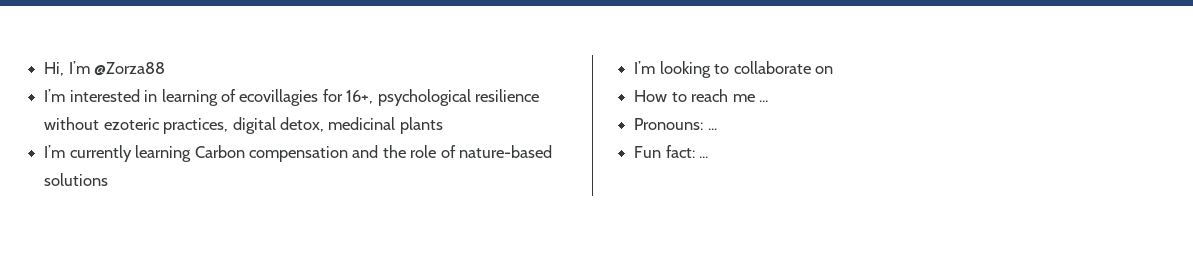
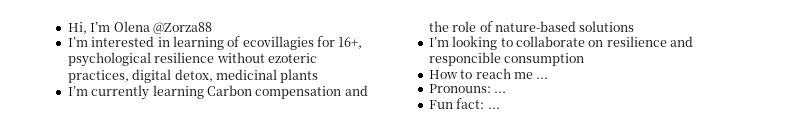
(90, 67) none -> [113,21,150,32] Olena
(833, 70) none -> [606,36,693,47] [428,52,585,66] resilience and responcible consumption

